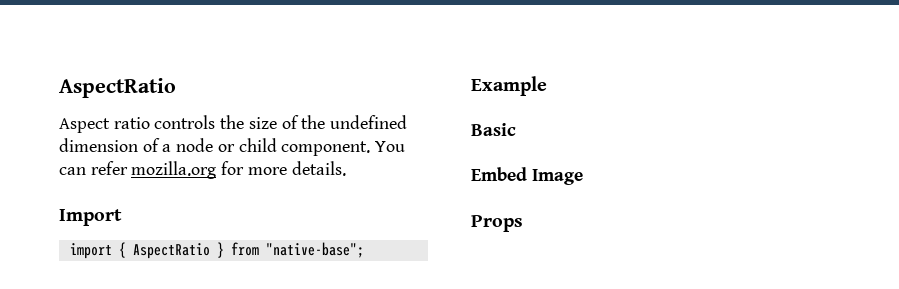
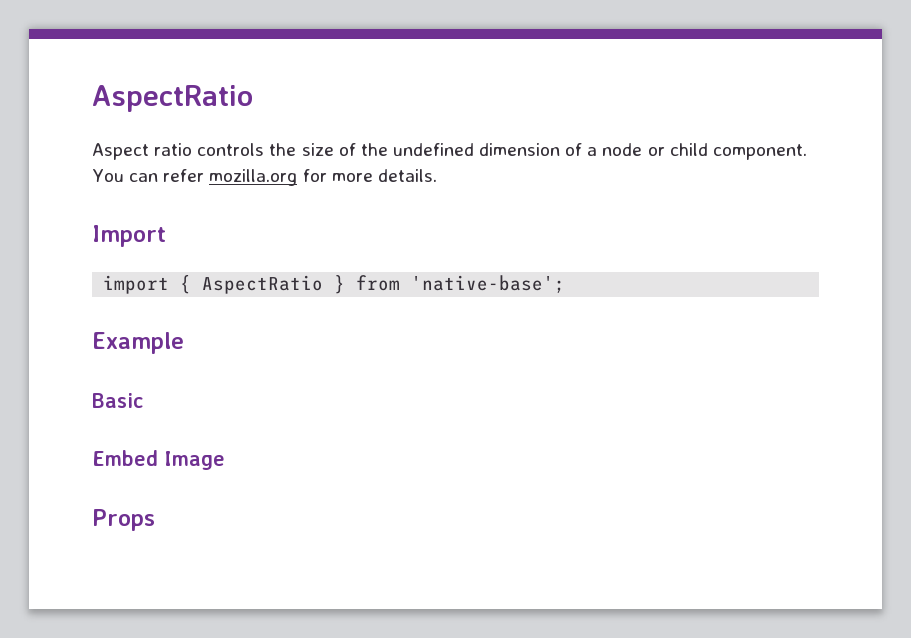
[265,242,364,258] "native-base"; -> [411,275,566,293] 'native-base';

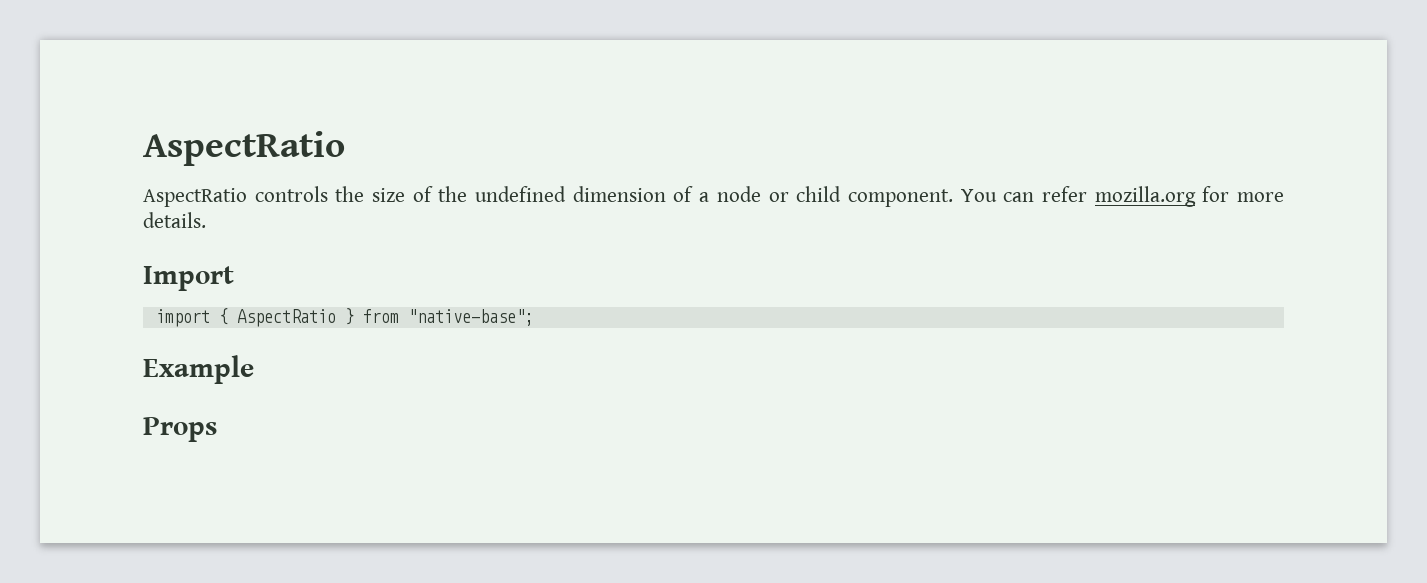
[92,143,193,160] Aspect ratio -> [143,188,247,207] AspectRatio
[411,275,566,293] 'native-base'; -> [407,309,534,326] "native-base";
[92,393,144,408] [92,450,225,470] // Basic // Embed Image -> (254, 369) none

